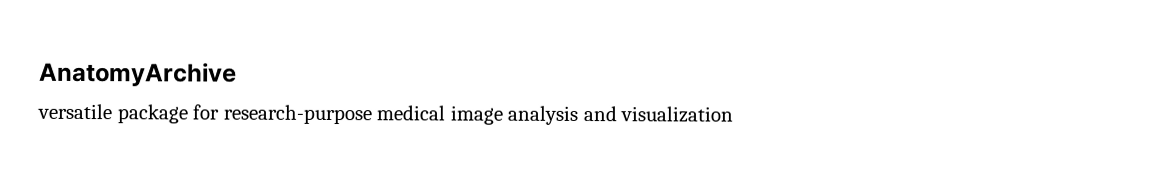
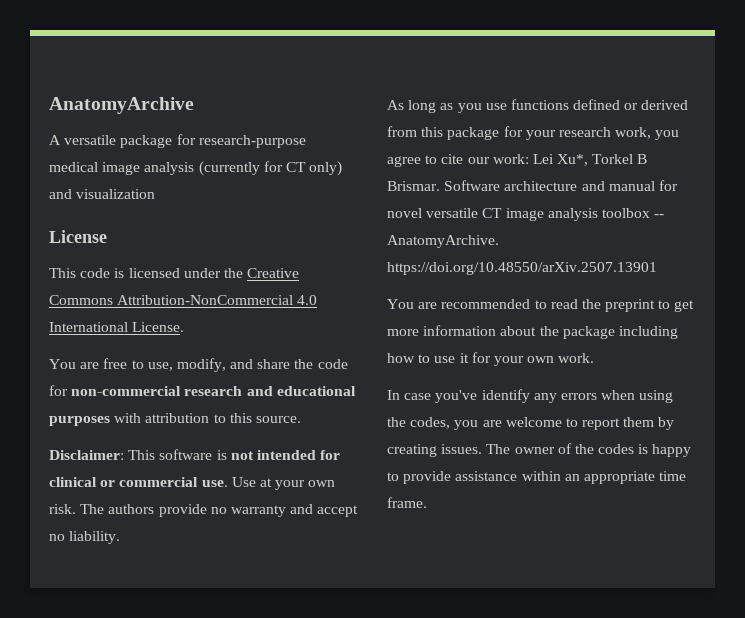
(237, 74) none -> [49,135,61,145] A
[582,106,734,123] and visualization -> [198,161,343,176] [49,189,156,199] [49,230,107,243] [49,268,300,278] [49,295,318,305] [49,322,185,332] [49,358,348,372] [49,385,356,396] [49,413,301,426] [49,449,341,460] [49,477,336,490] [49,504,359,517] [49,531,121,544] [387,99,689,113] [387,126,680,140] [387,154,648,167] [387,180,678,191] [387,208,665,221] [387,235,499,248] [387,262,657,275] [387,299,695,312] [387,325,678,339] [387,352,595,366] [387,389,674,403] [387,417,675,430] [387,443,692,457] [387,471,687,484] [387,497,427,508] (currently for CT only) and visualization // License // This code is licensed under the Creative Commons Attribution-NonCommercial 4.0 International License. // You are free to use, modify, and share the code for non-commercial research and educational purposes with attribution to this source. // Disclaimer: This software is not intended for clinical or commercial use. Use at your own risk. The authors provide no warranty and accept no liability. // As long as you use functions defined or derived from this package for your research work, you agree to cite our work: Lei Xu*, Torkel B Brismar. Software architecture and manual for novel versatile CT image analysis toolbox -- AnatomyArchive. https://doi.org/10.48550/arXiv.2507.13901 // You are recommended to read the preprint to get more information about the package including how to use it for your own work. // In case you've identify any errors when using the codes, you are welcome to report them by creating issues. The owner of the codes is happy to provide assistance within an appropriate time frame.

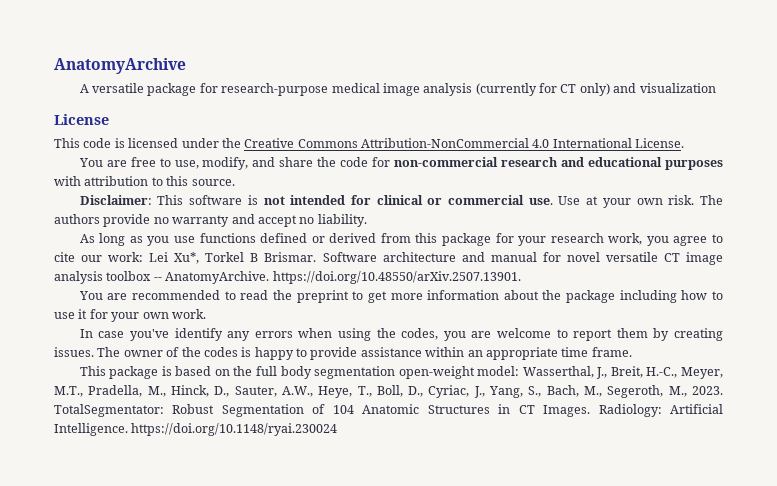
[387,262,657,275] https://doi.org/10.48550/arXiv.2507.13901 -> [272,271,521,284] https://doi.org/10.48550/arXiv.2507.13901.
(427, 502) none -> [79,366,724,379] [54,385,723,398] [54,404,723,417] [54,423,338,436] // This package is based on the full body segmentation open-weight model: Wasserthal, J., Breit, H.-C., Meyer, M.T., Pradella, M., Hinck, D., Sauter, A.W., Heye, T., Boll, D., Cyriac, J., Yang, S., Bach, M., Segeroth, M., 2023. TotalSegmentator: Robust Segmentation of 104 Anatomic Structures in CT Images. Radiology: Artificial Intelligence. https://doi.org/10.1148/ryai.230024

